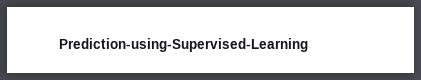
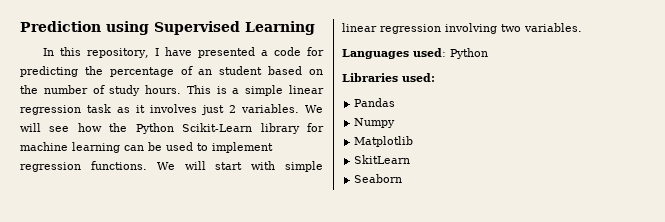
[59,38,308,52] Prediction-using-Supervised-Learning -> [20,21,315,35] [43,47,325,58] [20,66,323,77] [20,85,324,96] [20,104,323,115] [20,123,324,134] [20,142,273,153] [20,161,323,172] [342,23,582,34] [342,48,488,59] [342,73,435,82] [354,98,396,107] [354,118,396,128] [354,136,414,147] [354,155,411,164] [354,174,403,183] Prediction using Supervised Learning // In this repository, I have presented a code for predicting the percentage of an student based on the number of study hours. This is a simple linear regression task as it involves just 2 variables. We will see how the Python Scikit-Learn library for machine learning can be used to implement regression functions. We will start with simple linear regression involving two variables. // Languages used: Python // Libraries used: // Pandas // Numpy // Matplotlib // SkitLearn // Seaborn

